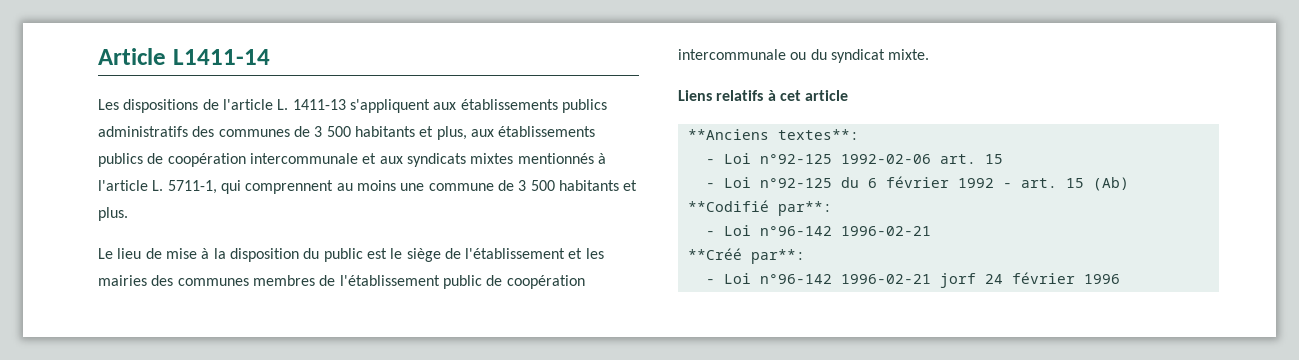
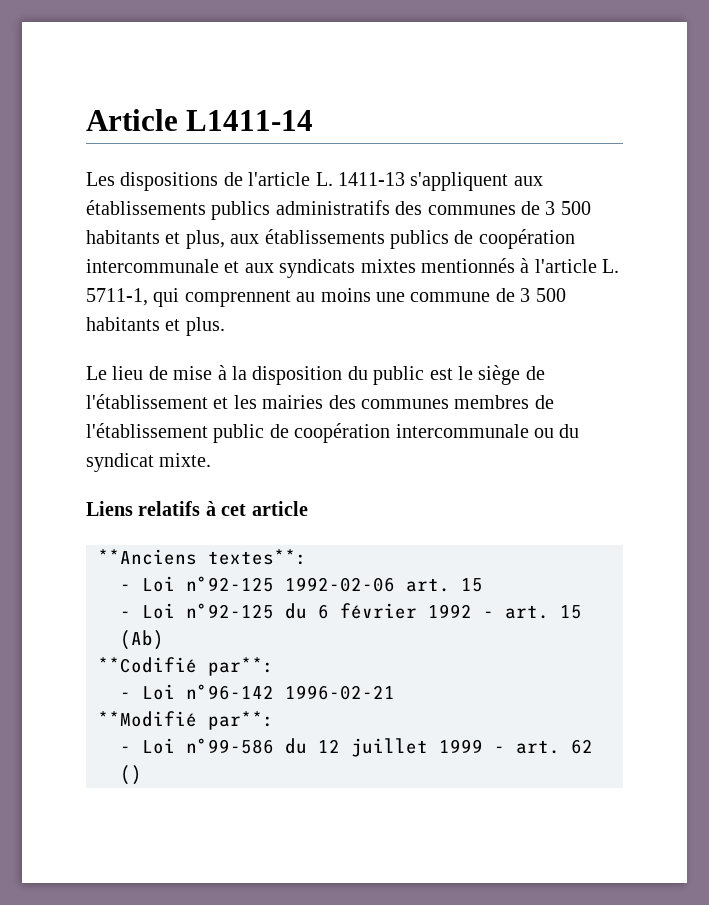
[687,248,805,264] [705,272,1120,288] **Créé par**: // - Loi n°96-142 1996-02-21 jorf 24 février 1996 -> [98,711,274,730] [120,738,593,757] [120,765,142,785] **Modifié par**: // - Loi n°99-586 du 12 juillet 1999 - art. 62 ()

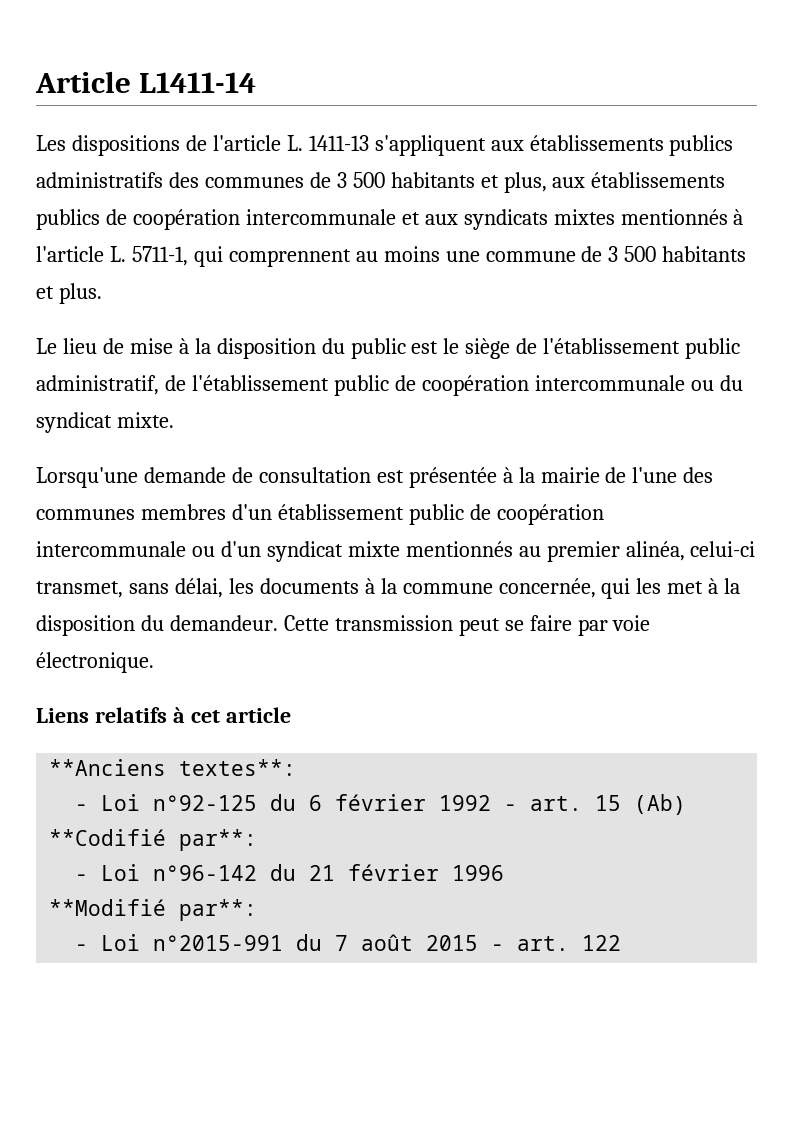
[213,395,530,409] et les mairies des communes membres -> [685,338,741,359] [36,375,159,395] public administratif,
(212, 460) none -> [36,467,714,488] [36,504,604,525] [36,541,756,562] [36,578,741,599] [36,615,651,636] [36,652,154,673] // Lorsqu'une demande de consultation est présentée à la mairie de l'une des communes membres d'un établissement public de coopération intercommunale ou d'un syndicat mixte mentionnés au premier alinéa, celui-ci transmet, sans délai, les documents à la commune concernée, qui les met à la disposition du demandeur. Cette transmission peut se faire par voie électronique.
[120,576,483,592] // - Loi n°92-125 1992-02-06 art. 15 -> (297, 767) none
[285,685,395,700] 1996-02-21 -> [270,864,505,881] du 21 février 1996
[186,738,593,757] [120,765,142,785] n°99-586 du 12 juillet 1999 - art. 62 () -> [153,934,622,951] n°2015-991 du 7 août 2015 - art. 122

